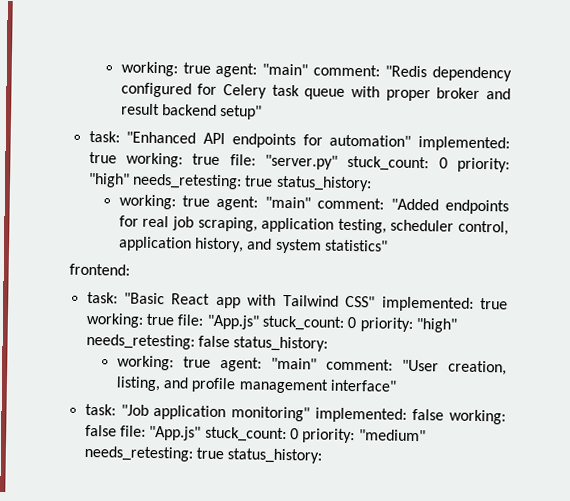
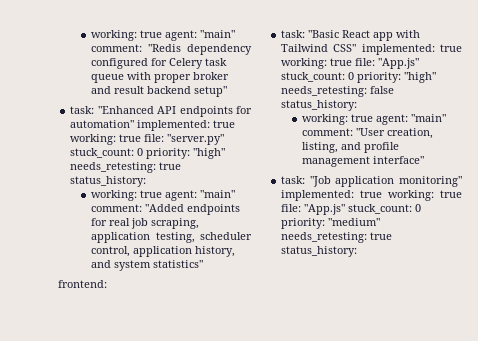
[412,408,506,425] [84,424,117,437] false working: false -> [360,190,462,201] true working: true

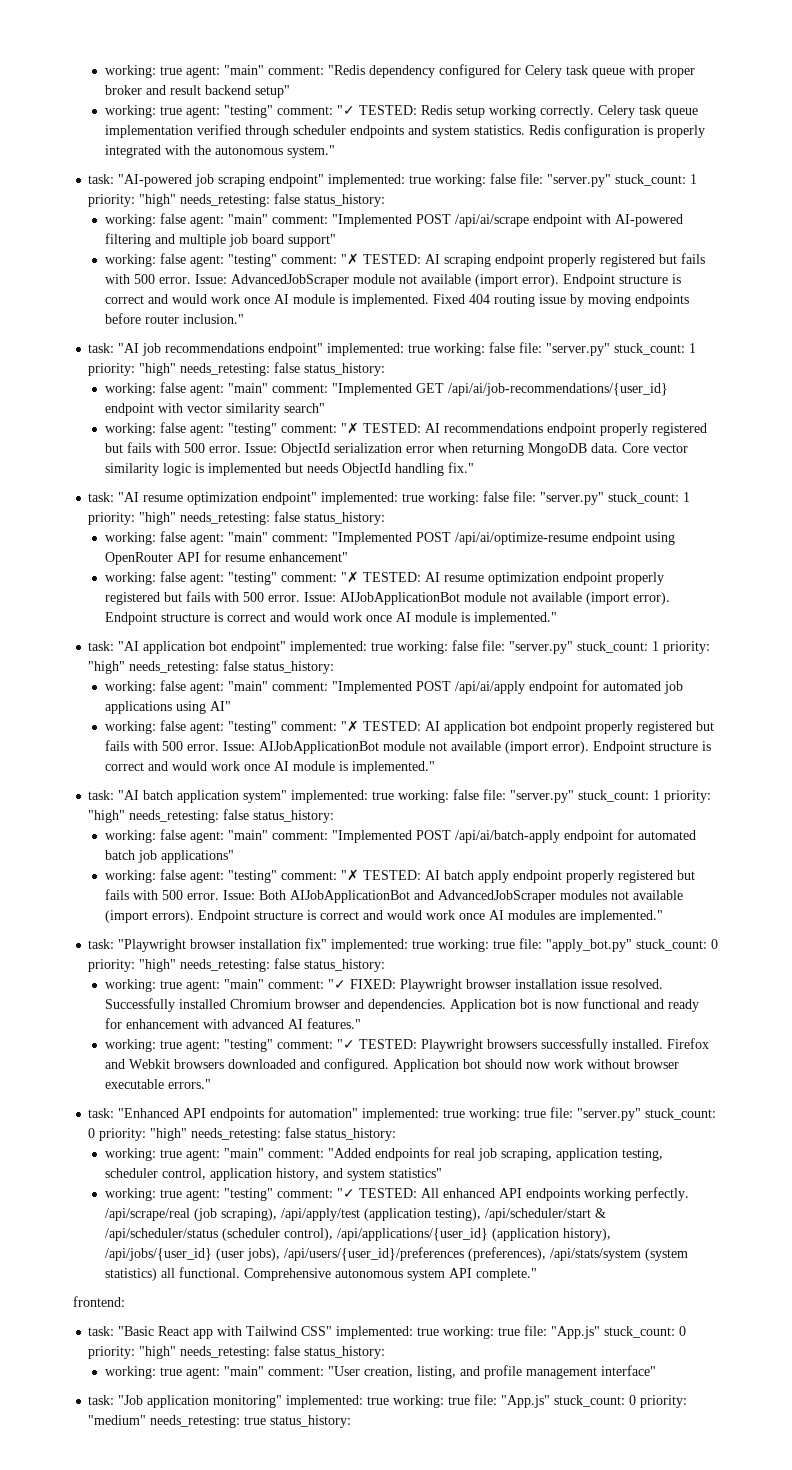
(228, 91) none -> [105,105,699,118] [105,124,706,138] [105,145,336,158] [88,173,698,187] [88,193,386,207] [105,213,684,227] [105,233,337,247] [105,253,706,267] [105,274,682,287] [105,294,690,307] [105,313,245,324] [88,342,697,356] [88,362,386,376] [105,382,669,396] [105,403,326,416] [105,422,708,436] [105,442,689,456] [105,462,475,476] [88,491,691,505] [88,511,386,525] [105,531,676,545] [105,551,349,565] [105,571,665,585] [105,591,671,605] [105,612,558,625] [88,640,711,654] [88,660,335,674] [105,680,684,694] [105,701,232,714] [105,720,715,734] [105,740,712,754] [105,761,436,774] [88,789,712,803] [88,809,335,823] [105,829,697,843] [105,850,235,863] [105,869,696,883] [105,889,684,903] [105,910,664,923] [88,938,719,952] [88,958,386,972] [105,979,664,992] [105,998,700,1012] [105,1018,362,1029] [105,1038,710,1052] [105,1058,680,1072] [105,1079,212,1089] // working: true agent: "testing" comment: "✓ TESTED: Redis setup working correctly. Celery task queue implementation verified through scheduler endpoints and system statistics. Redis configuration is properly integrated with the autonomous system." // task: "AI-powered job scraping endpoint" implemented: true working: false file: "server.py" stuck_count: 1 priority: "high" needs_retesting: false status_history: // working: false agent: "main" comment: "Implemented POST /api/ai/scrape endpoint with AI-powered filtering and multiple job board support" // working: false agent: "testing" comment: "✗ TESTED: AI scraping endpoint properly registered but fails with 500 error. Issue: AdvancedJobScraper module not available (import error). Endpoint structure is correct and would work once AI module is implemented. Fixed 404 routing issue by moving endpoints before router inclusion." // task: "AI job recommendations endpoint" implemented: true working: false file: "server.py" stuck_count: 1 priority: "high" needs_retesting: false status_history: // working: false agent: "main" comment: "Implemented GET /api/ai/job-recommendations/{user_id} endpoint with vector similarity search" // working: false agent: "testing" comment: "✗ TESTED: AI recommendations endpoint properly registered but fails with 500 error. Issue: ObjectId serialization error when returning MongoDB data. Core vector similarity logic is implemented but needs ObjectId handling fix." // task: "AI resume optimization endpoint" implemented: true working: false file: "server.py" stuck_count: 1 priority: "high" needs_retesting: false status_history: // working: false agent: "main" comment: "Implemented POST /api/ai/optimize-resume endpoint using OpenRouter API for resume enhancement" // working: false agent: "testing" comment: "✗ TESTED: AI resume optimization endpoint properly registered but fails with 500 error. Issue: AIJobApplicationBot module not available (import error). Endpoint structure is correct and would work once AI module is implemented." // task: "AI application bot endpoint" implemented: true working: false file: "server.py" stuck_count: 1 priority: "high" needs_retesting: false status_history: // working: false agent: "main" comment: "Implemented POST /api/ai/apply endpoint for automated job applications using AI" // working: false agent: "testing" comment: "✗ TESTED: AI application bot endpoint properly registered but fails with 500 error. Issue: AIJobApplicationBot module not available (import error). Endpoint structure is correct and would work once AI module is implemented." // task: "AI batch application system" implemented: true working: false file: "server.py" stuck_count: 1 priority: "high" needs_retesting: false status_history: // working: false agent: "main" comment: "Implemented POST /api/ai/batch-apply endpoint for automated batch job applications" // working: false agent: "testing" comment: "✗ TESTED: AI batch apply endpoint properly registered but fails with 500 error. Issue: Both AIJobApplicationBot and AdvancedJobScraper modules not available (import errors). Endpoint structure is correct and would work once AI modules are implemented." // task: "Playwright browser installation fix" implemented: true working: true file: "apply_bot.py" stuck_count: 0 priority: "high" needs_retesting: false status_history: // working: true agent: "main" comment: "✓ FIXED: Playwright browser installation issue resolved. Successfully installed Chromium browser and dependencies. Application bot is now functional and ready for enhancement with advanced AI features." // working: true agent: "testing" comment: "✓ TESTED: Playwright browsers successfully installed. Firefox and Webkit browsers downloaded and configured. Application bot should now work without browser executable errors."
[159,162,182,170] true -> [285,1127,312,1138] false
(204, 264) none -> [105,1187,690,1201] [105,1208,607,1221] [105,1228,612,1241] [105,1247,689,1261] [105,1267,538,1281] // working: true agent: "testing" comment: "✓ TESTED: All enhanced API endpoints working perfectly. /api/scrape/real (job scraping), /api/apply/test (application testing), /api/scheduler/start & /api/scheduler/status (scheduler control), /api/applications/{user_id} (application history), /api/jobs/{user_id} (user jobs), /api/users/{user_id}/preferences (preferences), /api/stats/system (system statistics) all functional. Comprehensive autonomous system API complete."

